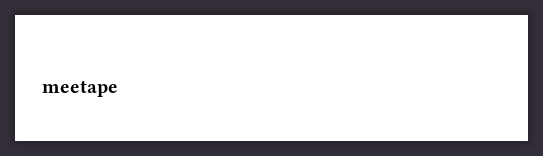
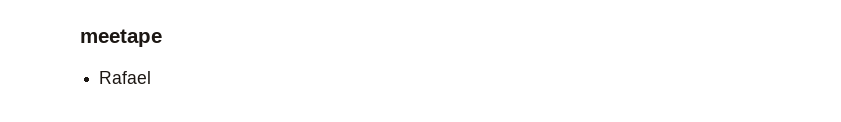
(118, 88) none -> [99,71,152,84] // Rafael

